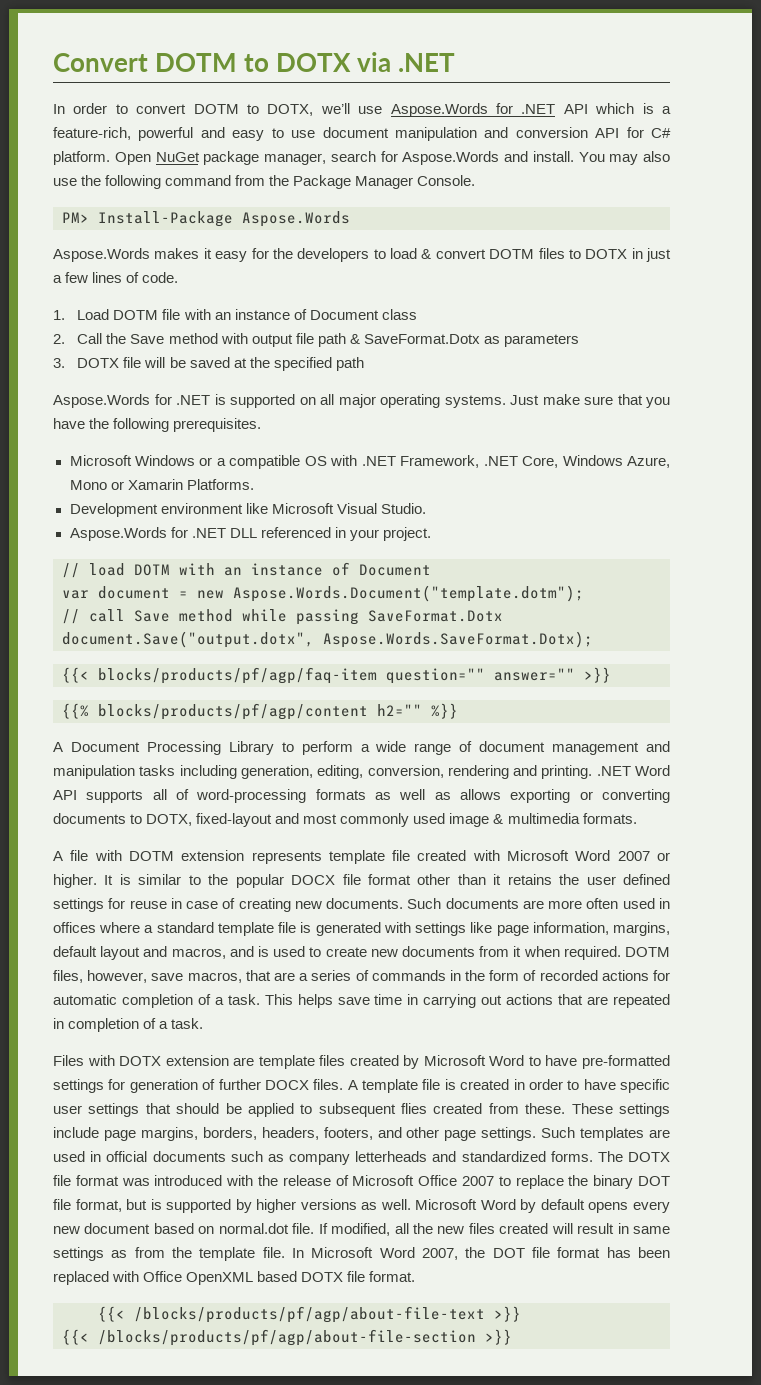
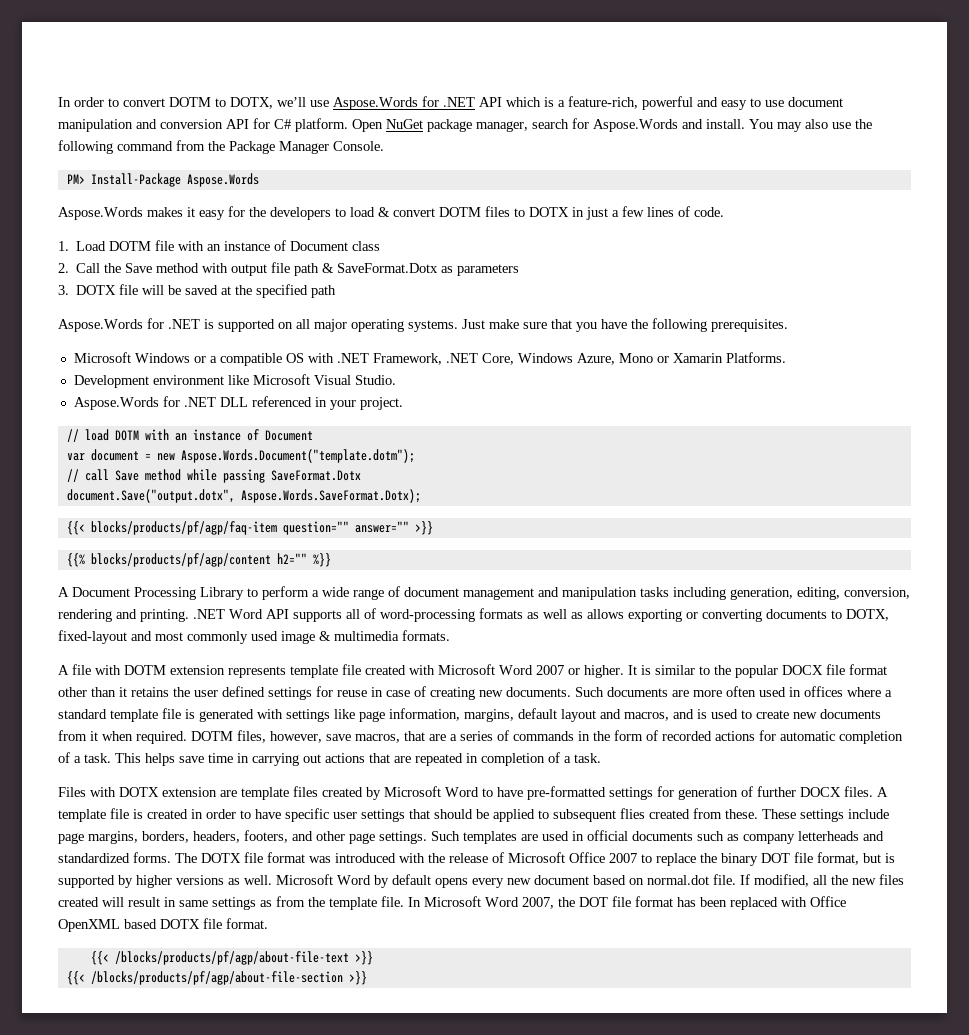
[53,52,456,72] Convert DOTM to DOTX via .NET // -> (58, 102) none

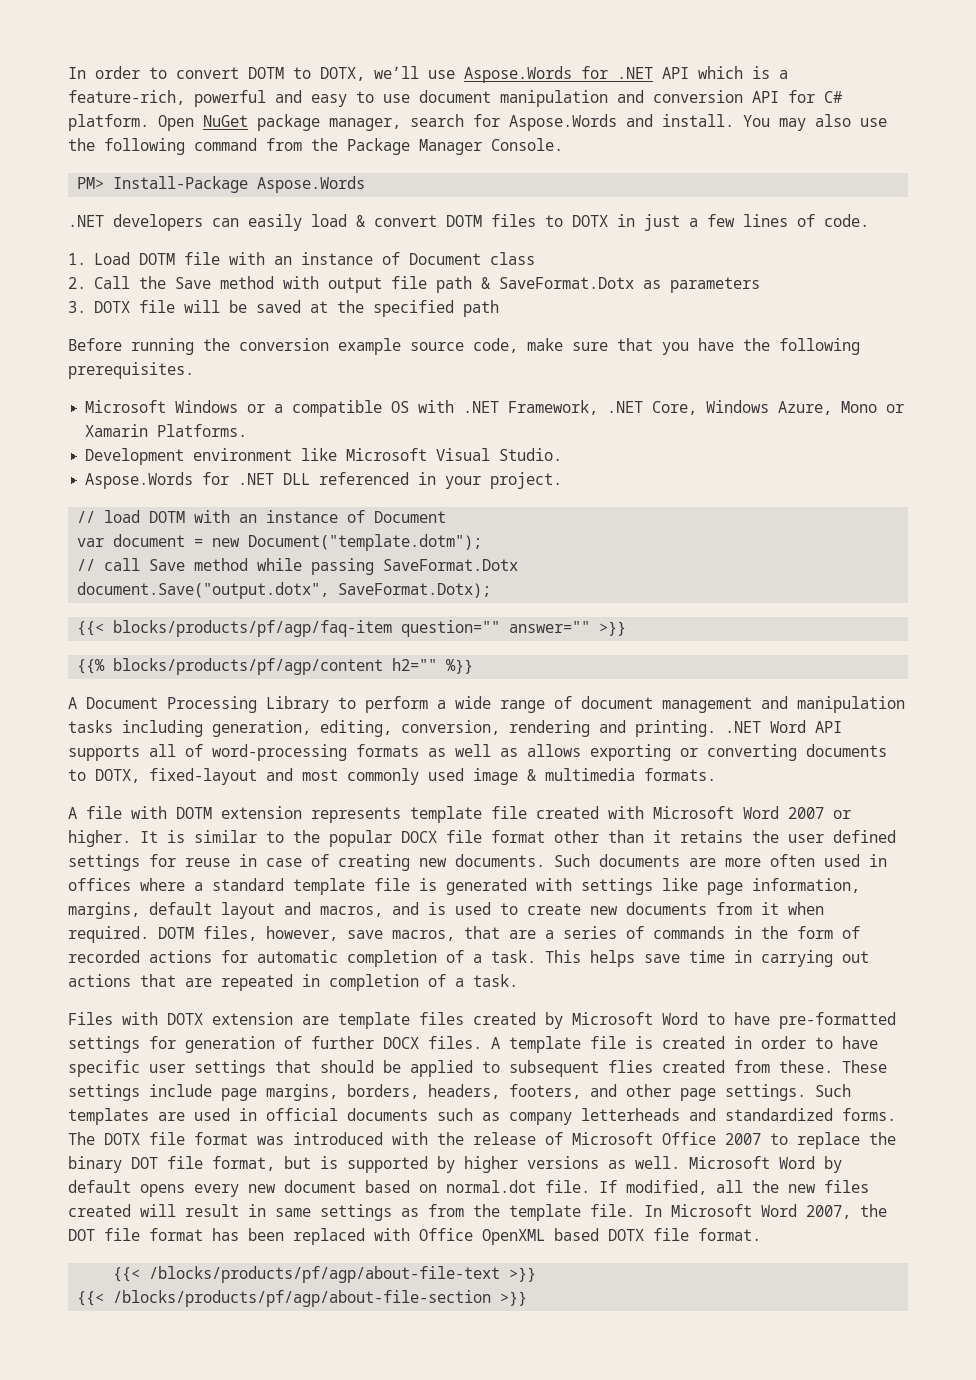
[58,206,346,220] Aspose.Words makes it easy for the developers to -> [68,214,302,231] .NET developers can easily
[58,318,485,332] Aspose.Words for .NET is supported on all major operating systems. Just -> [68,338,518,355] Before running the conversion example source code,
[180,449,415,463] Aspose.Words.Document("template.dotm"); -> [248,534,483,551] Document("template.dotm");
[240,489,421,503] Aspose.Words.SaveFormat.Dotx); -> [338,583,492,598] SaveFormat.Dotx);

